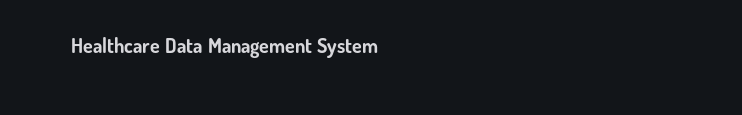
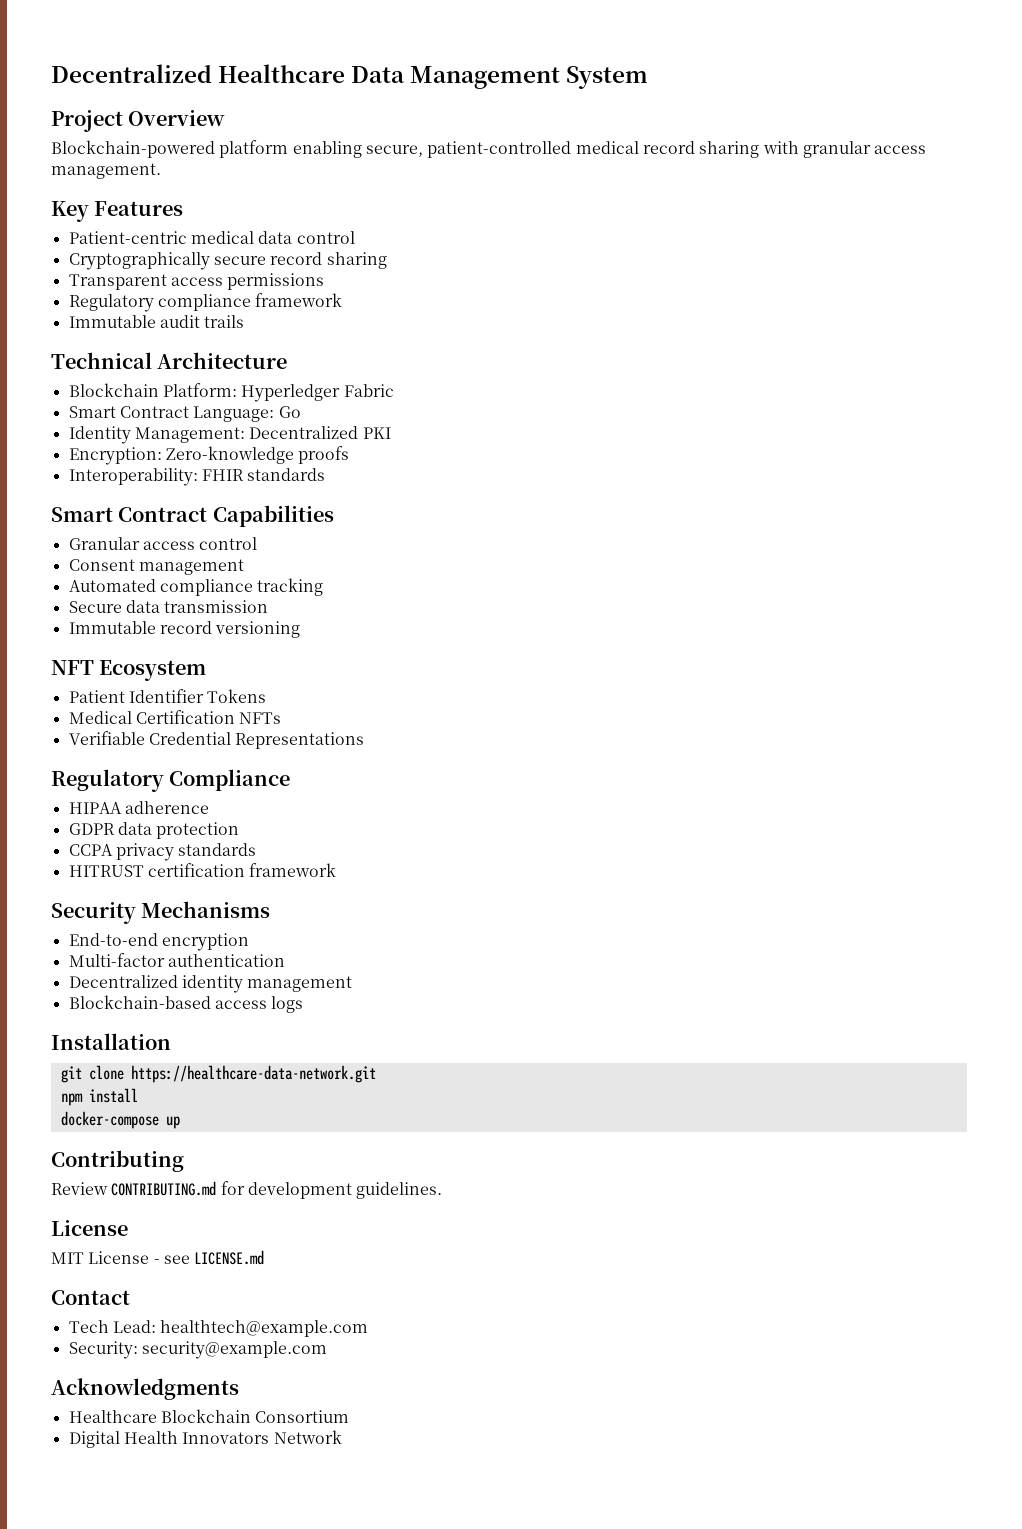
(71, 45) none -> [51,64,212,83] Decentralized
(379, 48) none -> [51,110,226,132] [51,140,927,158] [51,163,161,179] [51,201,184,222] [68,231,355,244] [68,252,387,270] [68,273,325,290] [68,293,343,312] [68,315,245,328] [51,352,288,369] [68,383,394,402] [68,406,301,422] [68,426,391,444] [68,446,350,465] [68,468,326,486] [51,505,334,527] [68,537,258,550] [68,559,244,575] [68,578,324,596] [68,600,269,613] [68,621,301,638] [51,660,207,681] [68,689,267,703] [68,710,282,724] [68,731,365,749] [51,769,291,792] [68,801,209,814] [68,822,240,839] [68,843,257,861] [68,863,337,877] [51,901,271,924] [68,933,249,951] [68,953,285,967] [68,975,353,993] [68,995,304,1013] [51,1033,171,1050] [60,1065,376,1083] [60,1088,138,1106] [60,1111,180,1129] [51,1150,184,1172] [51,1181,443,1199] [51,1220,128,1236] [51,1250,265,1265] [51,1290,130,1305] [68,1320,369,1337] [68,1341,327,1359] [51,1378,239,1400] [68,1409,350,1423] [68,1430,342,1448] // Project Overview // Blockchain-powered platform enabling secure, patient-controlled medical record sharing with granular access management. // Key Features // Patient-centric medical data control // Cryptographically secure record sharing // Transparent access permissions // Regulatory compliance framework // Immutable audit trails // Technical Architecture // Blockchain Platform: Hyperledger Fabric // Smart Contract Language: Go // Identity Management: Decentralized PKI // Encryption: Zero-knowledge proofs // Interoperability: FHIR standards // Smart Contract Capabilities // Granular access control // Consent management // Automated compliance tracking // Secure data transmission // Immutable record versioning // NFT Ecosystem // Patient Identifier Tokens // Medical Certification NFTs // Verifiable Credential Representations // Regulatory Compliance // HIPAA adherence // GDPR data protection // CCPA privacy standards // HITRUST certification framework // Security Mechanisms // End-to-end encryption // Multi-factor authentication // Decentralized identity management // Blockchain-based access logs // Installation // git clone https://healthcare-data-network.git // npm install // docker-compose up // Contributing // Review CONTRIBUTING.md for development guidelines. // License // MIT License - see LICENSE.md // Contact // Tech Lead: healthtech@example.com // Security: security@example.com // Acknowledgments // Healthcare Blockchain Consortium // Digital Health Innovators Network

